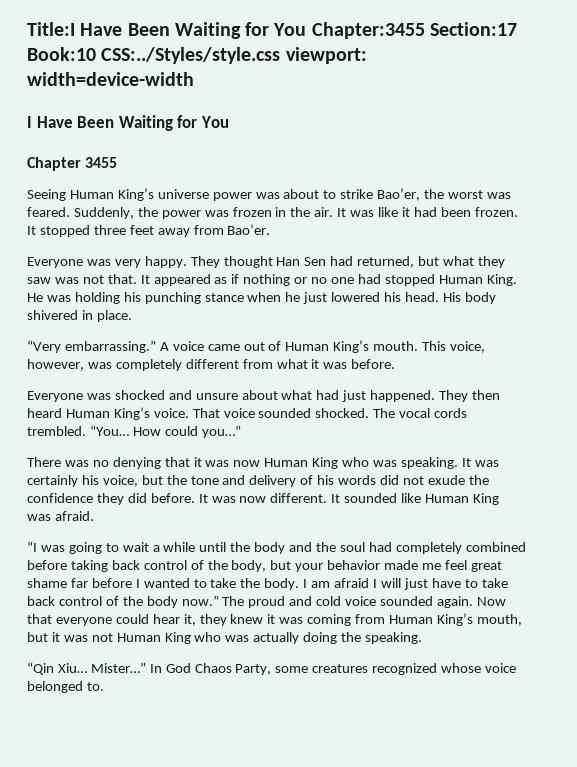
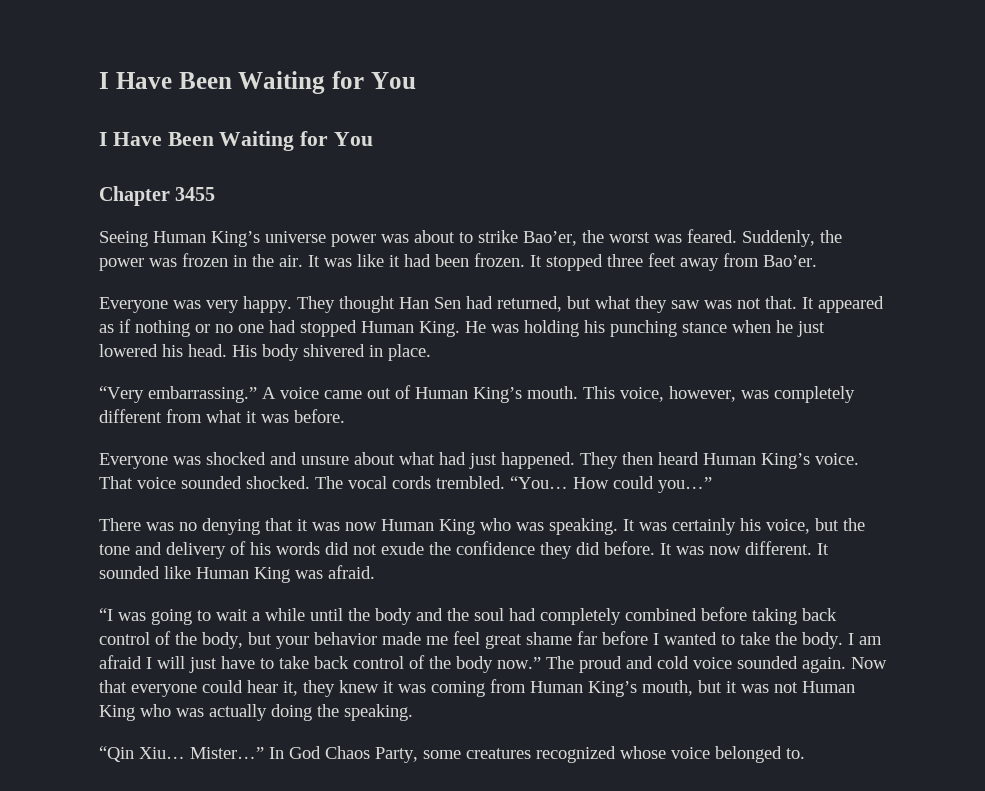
[27,22,517,39] [27,47,367,64] [27,72,194,86] Title:I Have Been Waiting for You Chapter:3455 Section:17 Book:10 CSS:../Styles/style.css viewport: width=device-width -> [99,71,416,94] I Have Been Waiting for You

